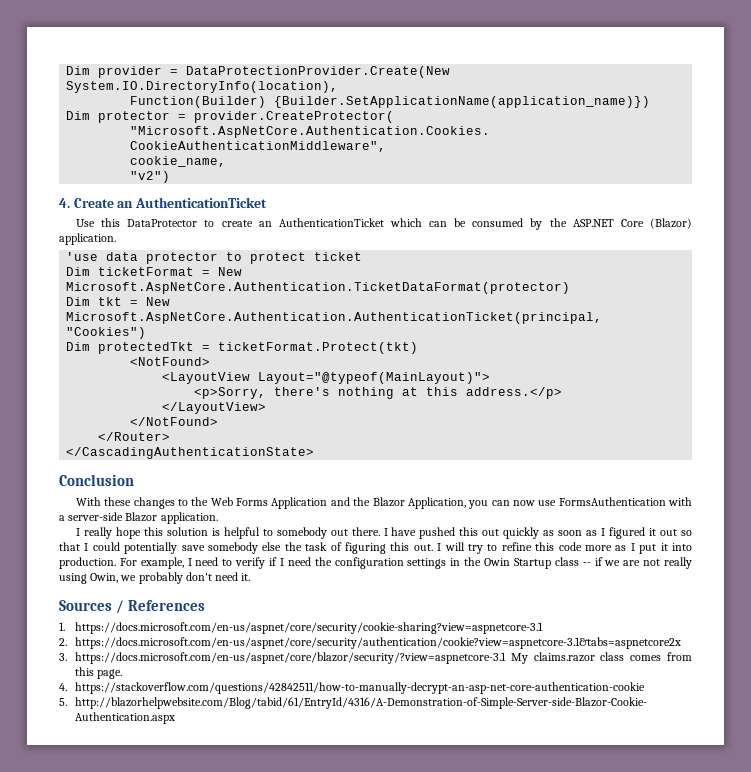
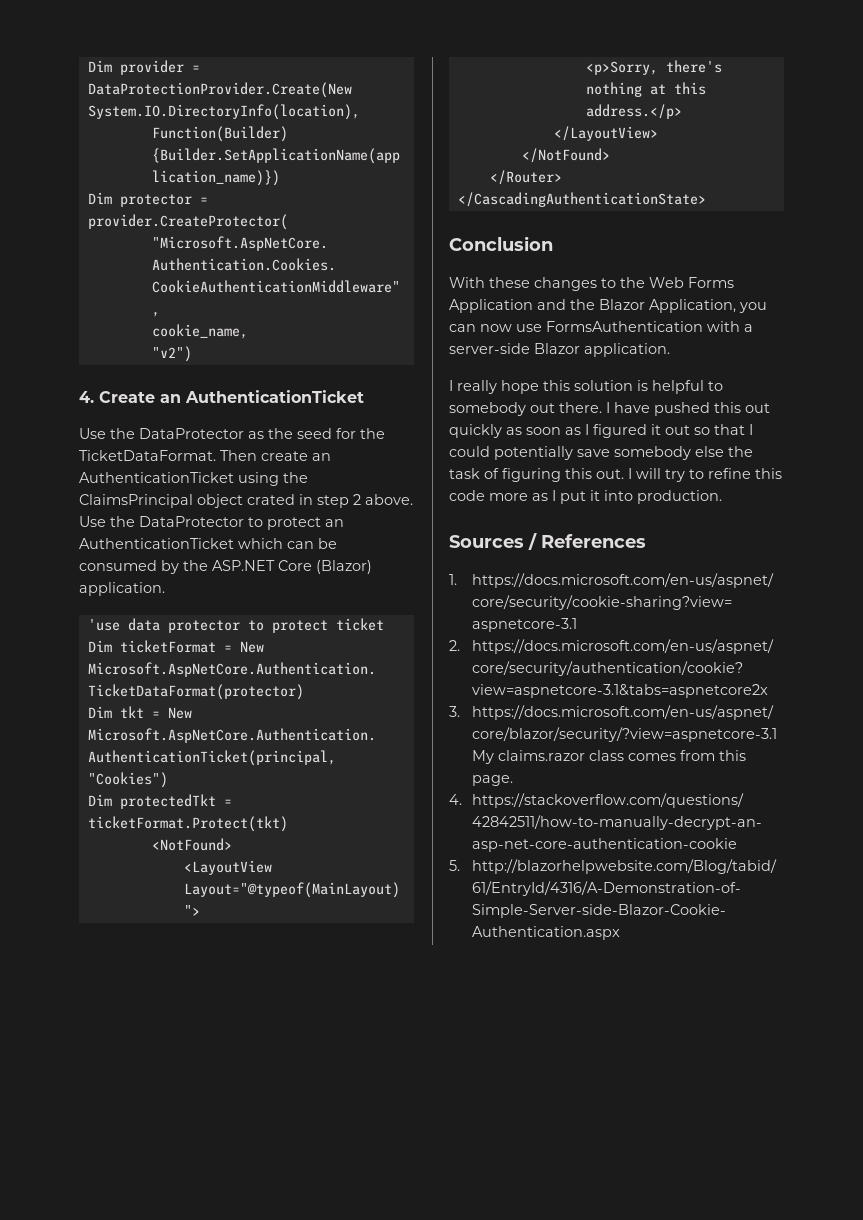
[101,218,121,227] this -> [110,428,385,439] [79,450,331,461] [79,472,308,486] [79,494,413,508] [79,516,135,527] the DataProtector as the seed for the TicketDataFormat. Then create an AuthenticationTicket using the ClaimsPrincipal object crated in step 2 above. Use the
[221,220,253,227] create -> [267,517,321,530] protect
[119,557,692,569] [59,572,251,584] For example, I need to verify if I need the configuration settings in the Owin Startup class -- if we are not really using Owin, we probably don't need it. -> (722, 497) none

